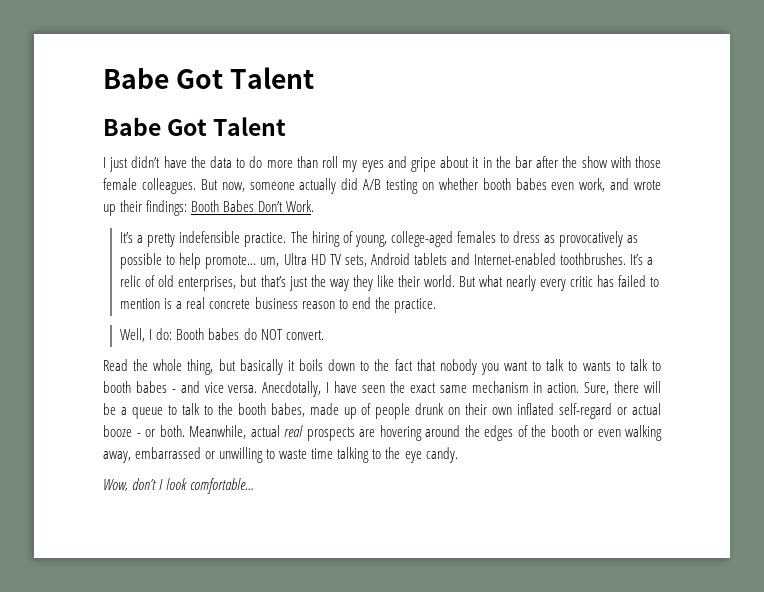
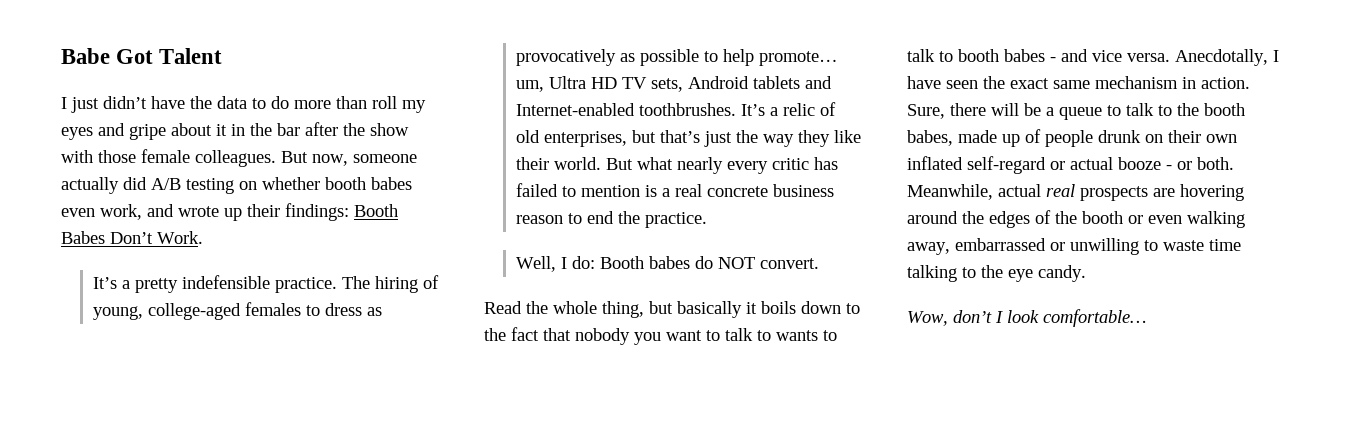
[103,67,315,89] [103,117,287,136] Babe Got Talent // Babe Got Talent -> [61,48,223,64] Babe Got Talent

